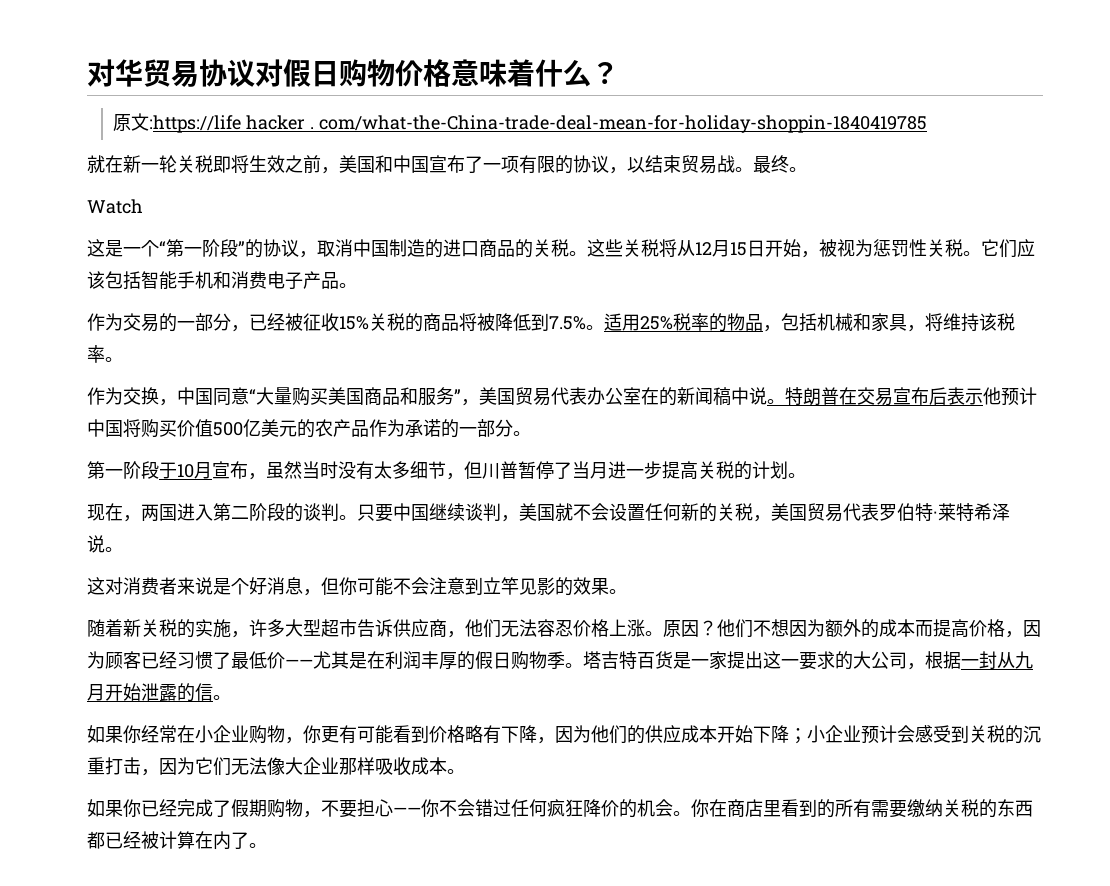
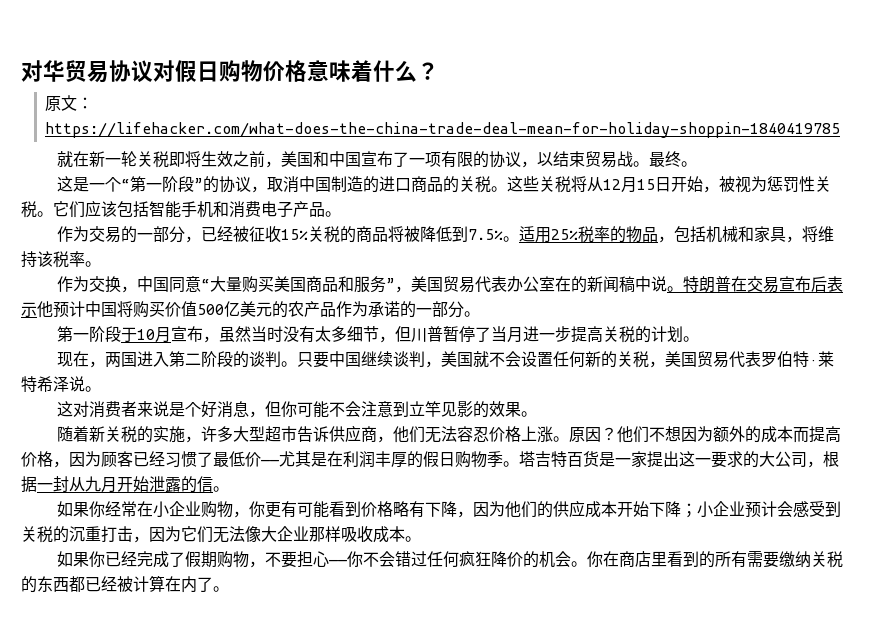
[149,115,927,133] :https://life hacker . com/what-the-China-trade-deal-mean-for-holiday-shoppin-1840419785 -> [77,97,94,109] [45,122,841,138] ：https://lifehacker.com/what-does-the-china-trade-deal-mean-for-holiday-shoppin-1840419785
[87,199,143,214] // Watch -> (698, 164) none

